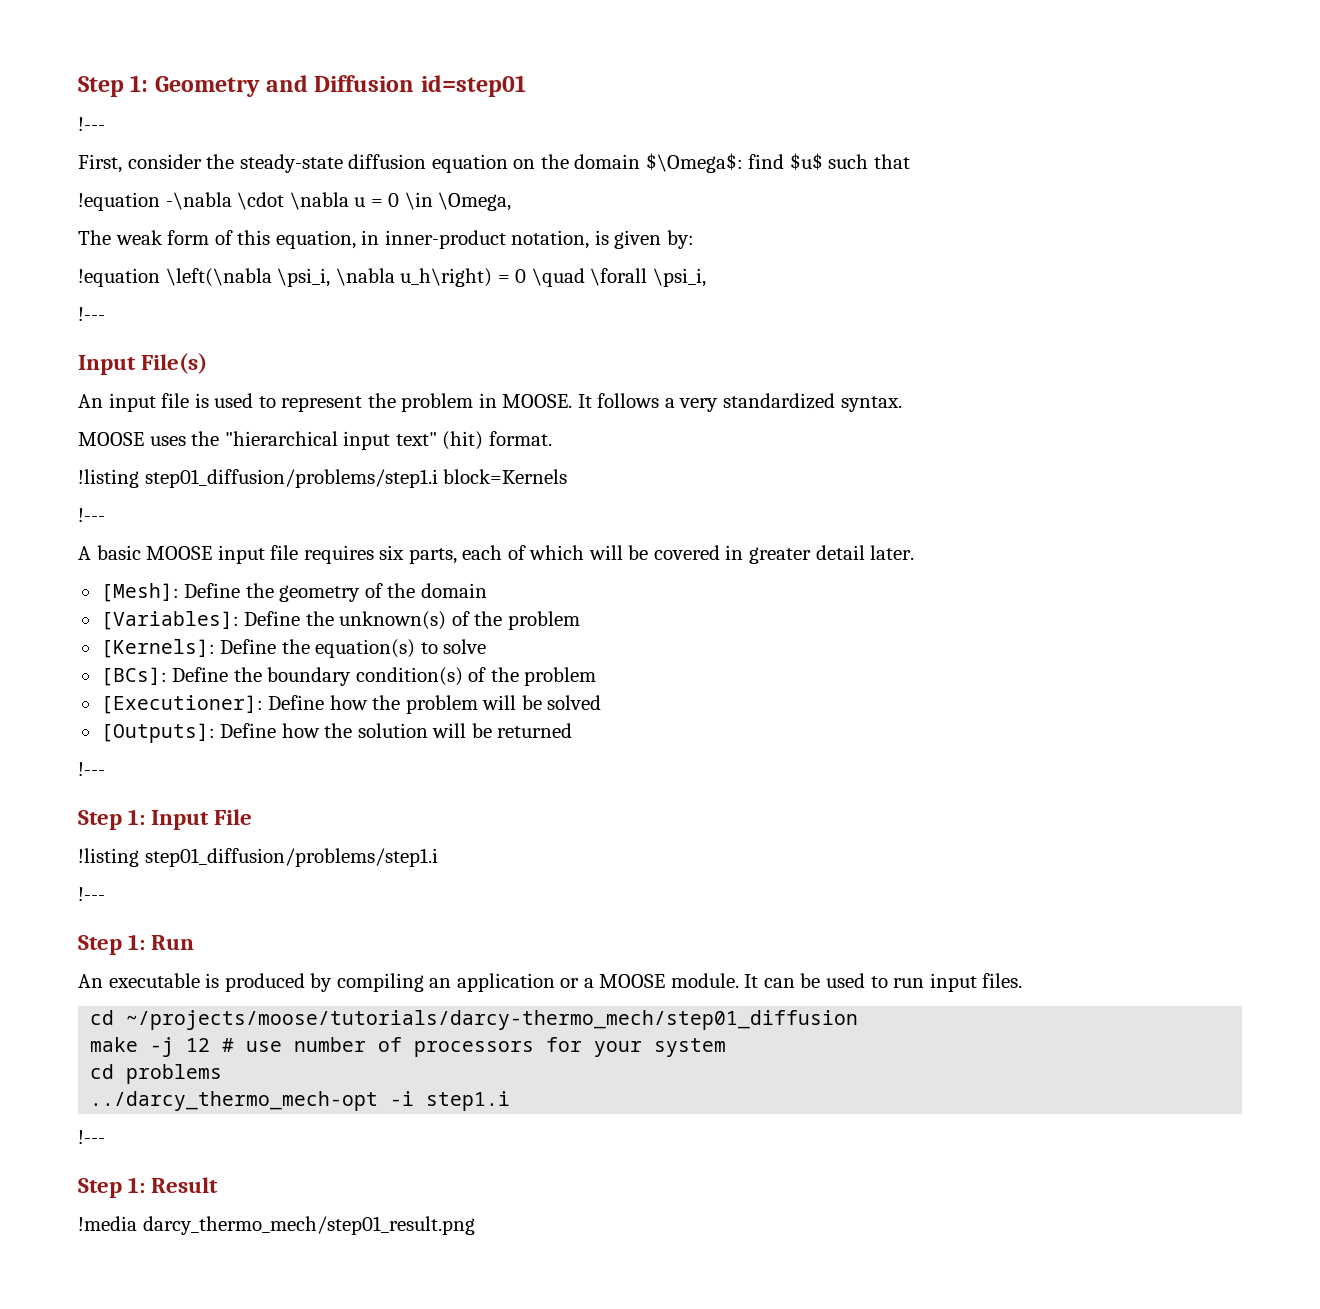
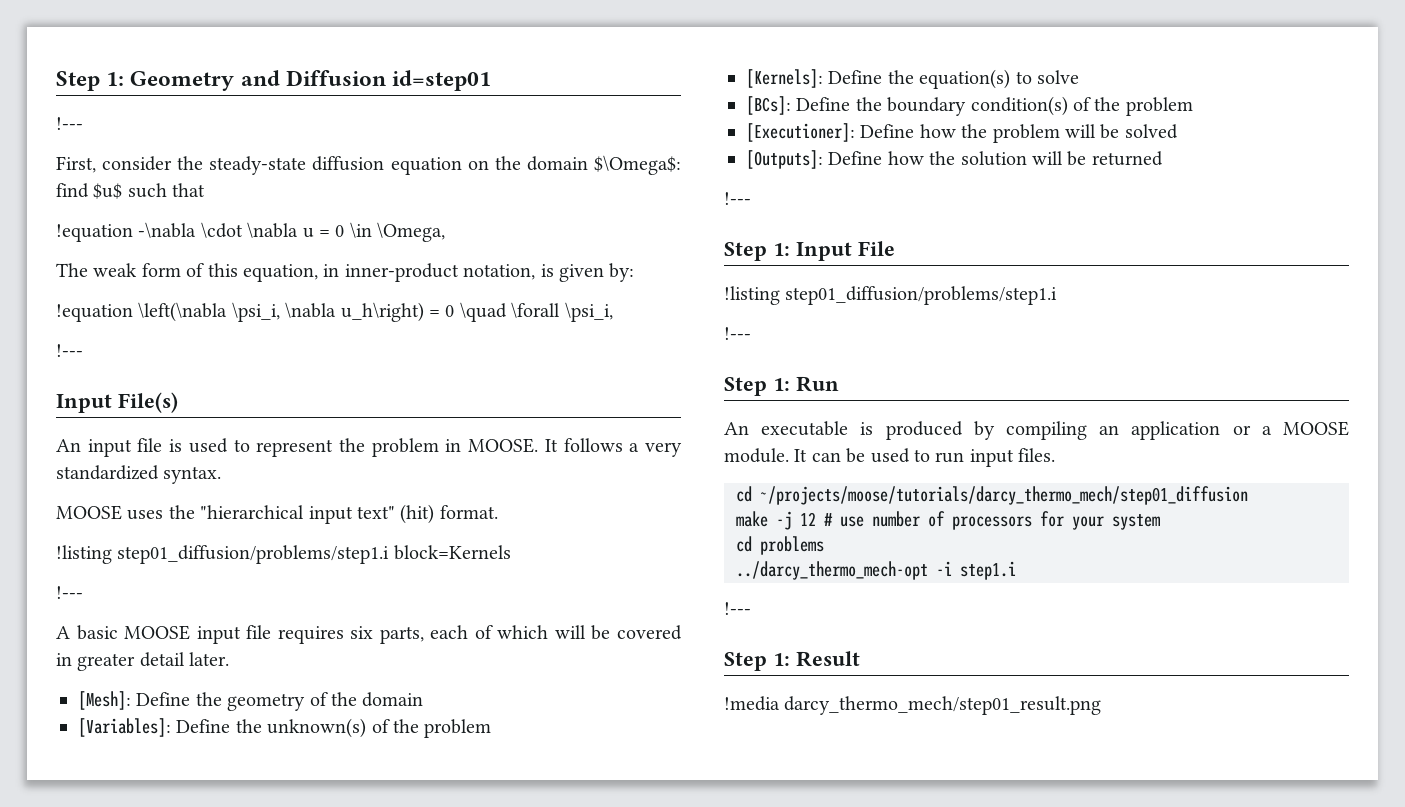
[126,1010,859,1030] ~/projects/moose/tutorials/darcy-thermo_mech/step01_diffusion -> [760,486,1248,505] ~/projects/moose/tutorials/darcy_thermo_mech/step01_diffusion

